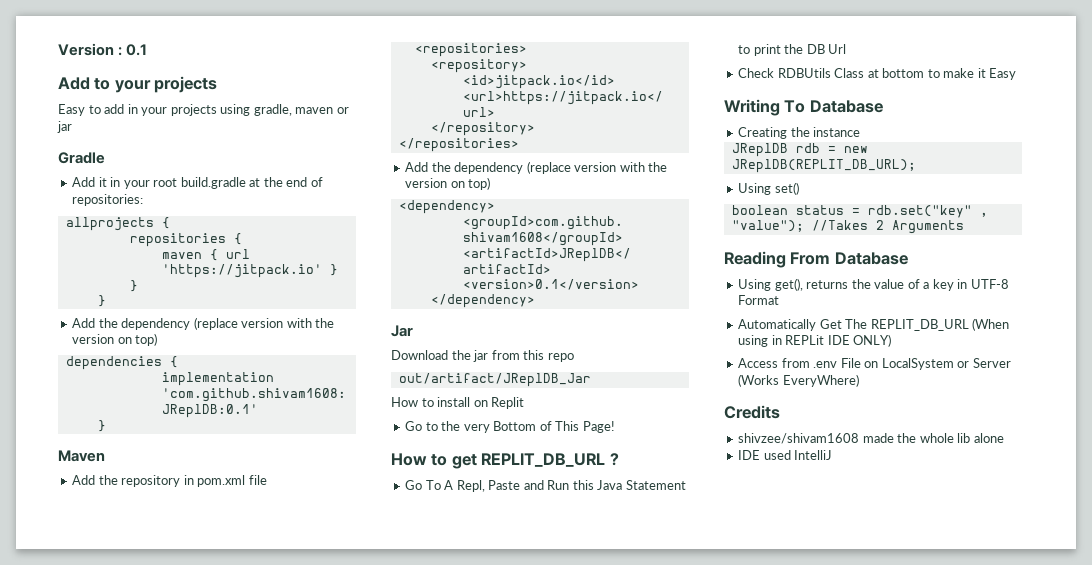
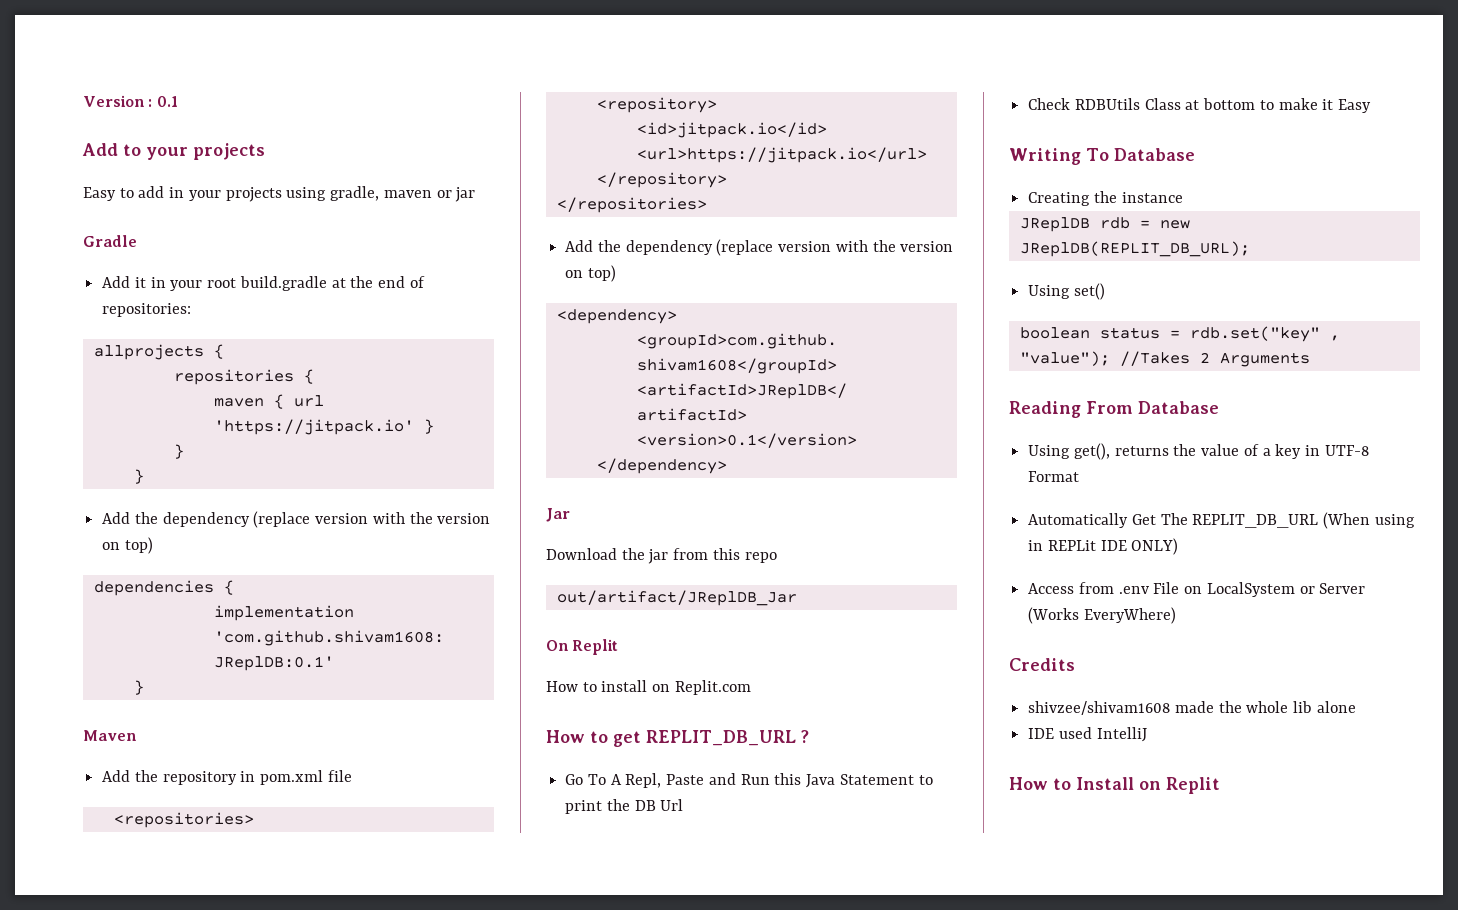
(591, 380) none -> [546,639,619,655] // On Replit
[491,397,525,409] [405,421,615,433] Replit // Go to the very Bottom of This Page! -> [674,680,751,695] Replit.com
(833, 455) none -> [1009,777,1220,794] // How to Install on Replit

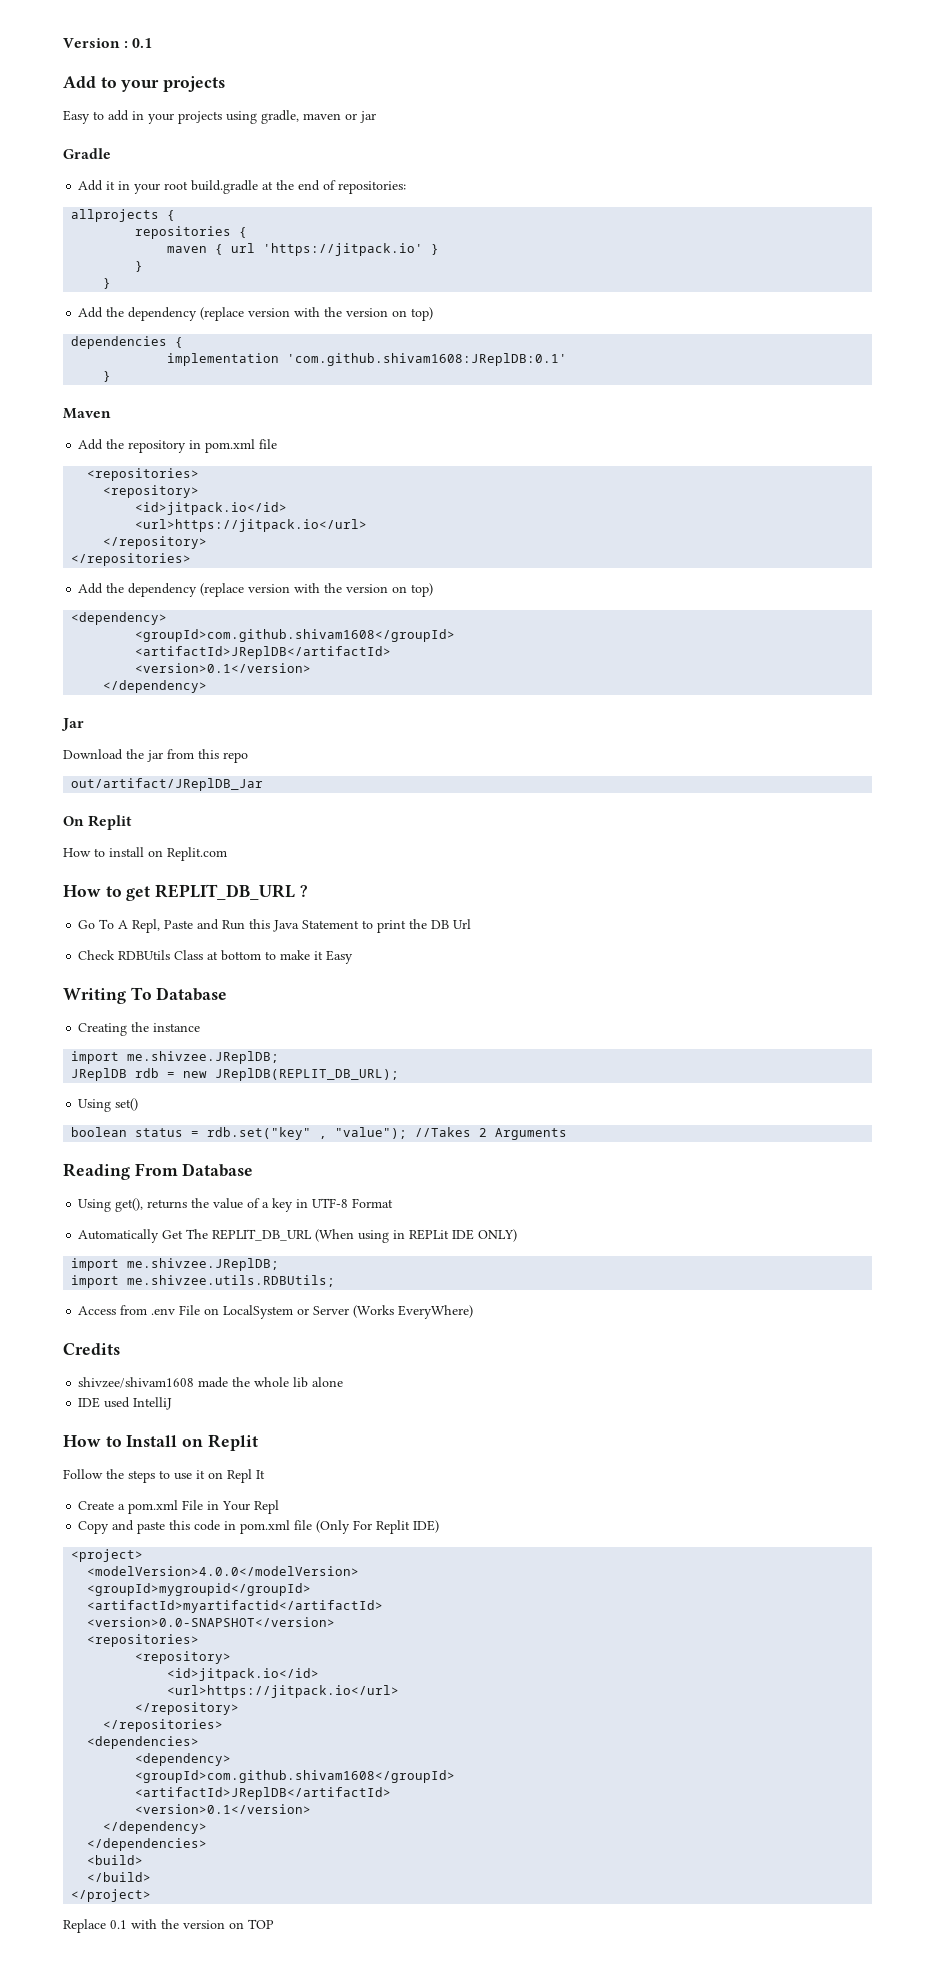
(1183, 197) none -> [71,1051,280,1064] // import me.shivzee.JReplDB;
(1179, 546) none -> [71,1258,280,1271] [71,1275,336,1288] // import me.shivzee.JReplDB; // import me.shivzee.utils.RDBUtils;
(1220, 785) none -> [63,1469,265,1483] [78,1500,280,1514] [78,1520,440,1534] [71,1549,144,1562] [87,1566,360,1576] [87,1583,312,1596] [87,1600,384,1613] [87,1617,336,1627] [87,1634,200,1647] [135,1651,232,1664] [167,1668,320,1681] [167,1685,400,1698] [135,1702,240,1715] [103,1719,224,1732] [87,1736,200,1749] [135,1753,232,1766] [135,1770,456,1783] [135,1787,392,1800] [135,1804,312,1814] [103,1821,208,1834] [87,1838,208,1851] [87,1855,144,1865] [87,1872,152,1882] [71,1889,152,1902] [63,1919,274,1933] // Follow the steps to use it on Repl It // Create a pom.xml File in Your Repl // Copy and paste this code in pom.xml file (Only For Replit IDE) // <project> // <modelVersion>4.0.0</modelVersion> // <groupId>mygroupid</groupId> // <artifactId>myartifactid</artifactId> // <version>0.0-SNAPSHOT</version> // <repositories> // <repository> // <id>jitpack.io</id> // <url>https://jitpack.io</url> // </repository> // </repositories> // <dependencies> // <dependency> // <groupId>com.github.shivam1608</groupId> // <artifactId>JReplDB</artifactId> // <version>0.1</version> // </dependency> // </dependencies> // <build> // </build> // </project> // Replace 0.1 with the version on TOP

